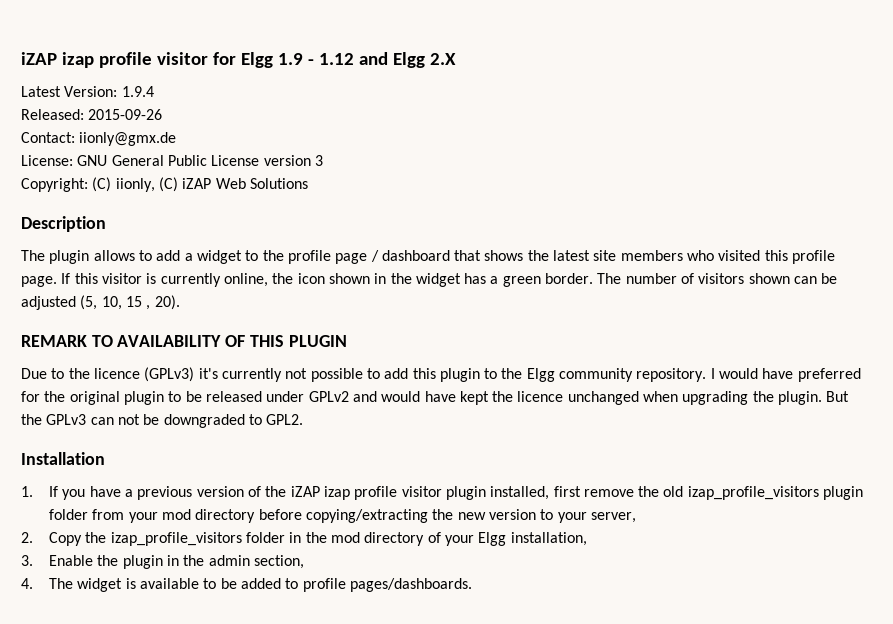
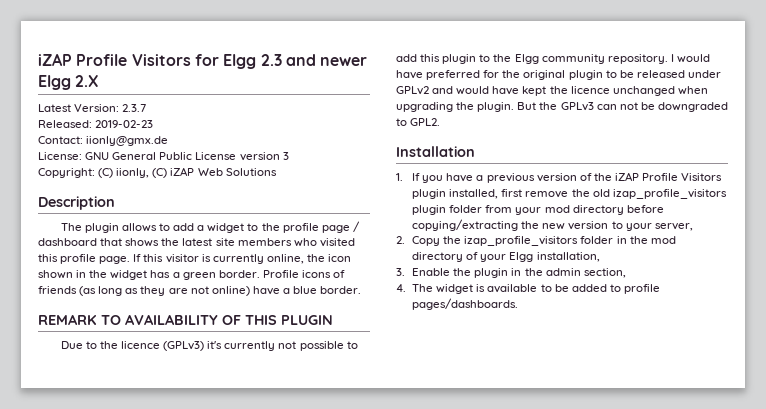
[21,52,388,68] iZAP izap profile visitor for Elgg 1.9 - 1.12 and -> [38,53,368,69] iZAP Profile Visitors for Elgg 2.3 and newer
[121,86,154,97] 1.9.4 -> [122,104,147,112] 2.3.7
[88,109,163,120] 2015-09-26 -> [95,120,154,128] 2019-02-23
[597,273,838,284] [21,295,180,310] The number of visitors shown can be adjusted (5, 10, 15 , 20). -> [262,270,346,278] [38,286,362,296] Profile icons of friends (as long as they are not online) have a blue border.
[323,486,442,500] izap profile visitor -> [642,173,723,181] Profile Visitors

